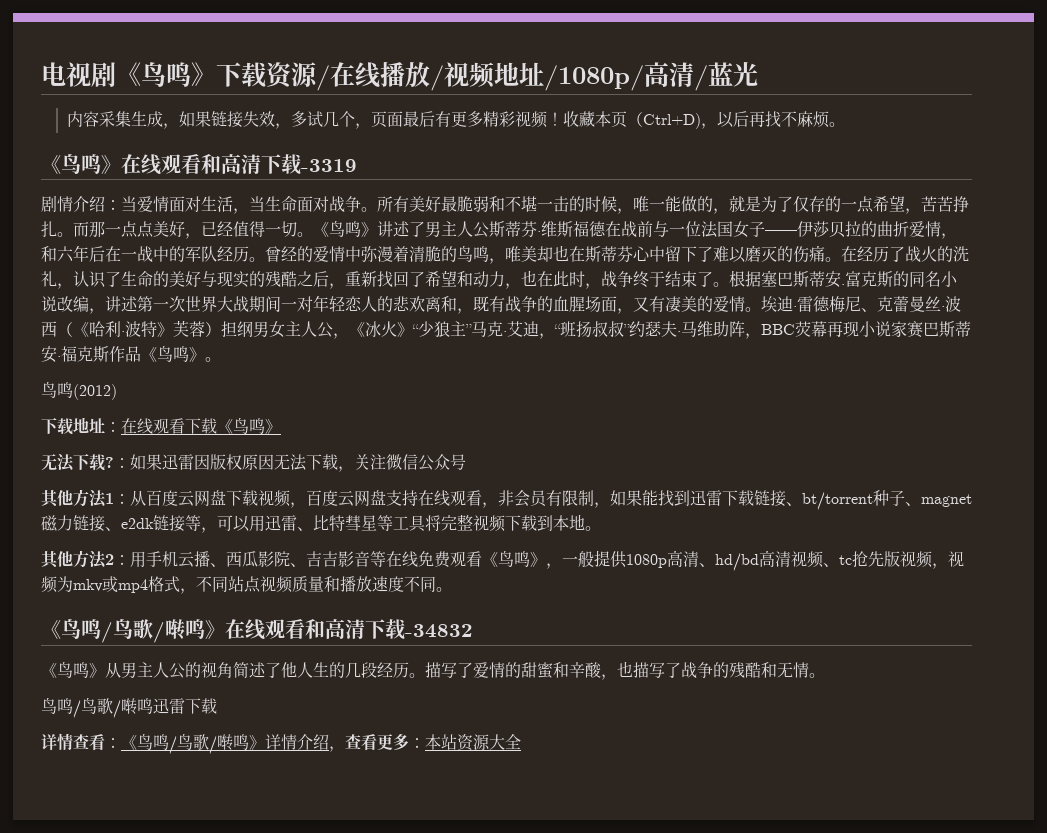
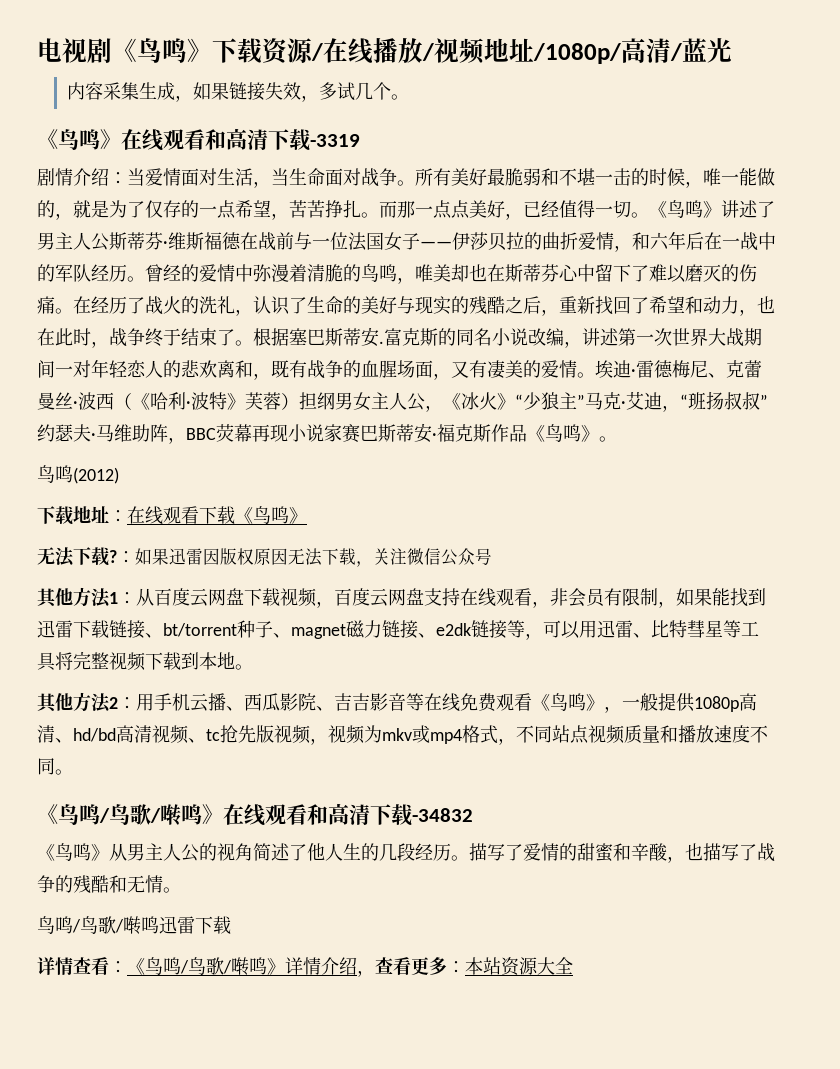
[354,111,829,129] ，页面最后有更多精彩视频！收藏本页（Ctrl+D)，以后再找不麻烦 -> (392, 91) none

